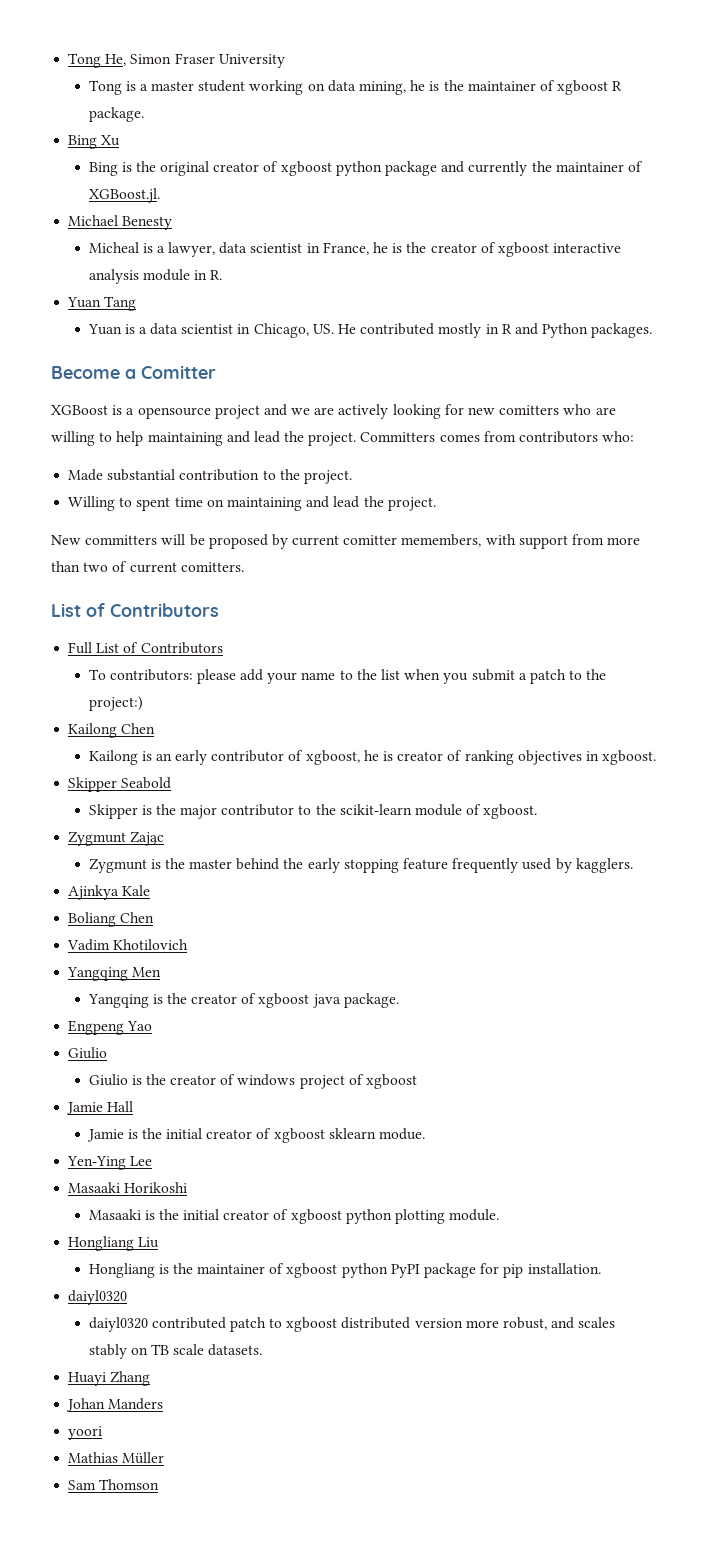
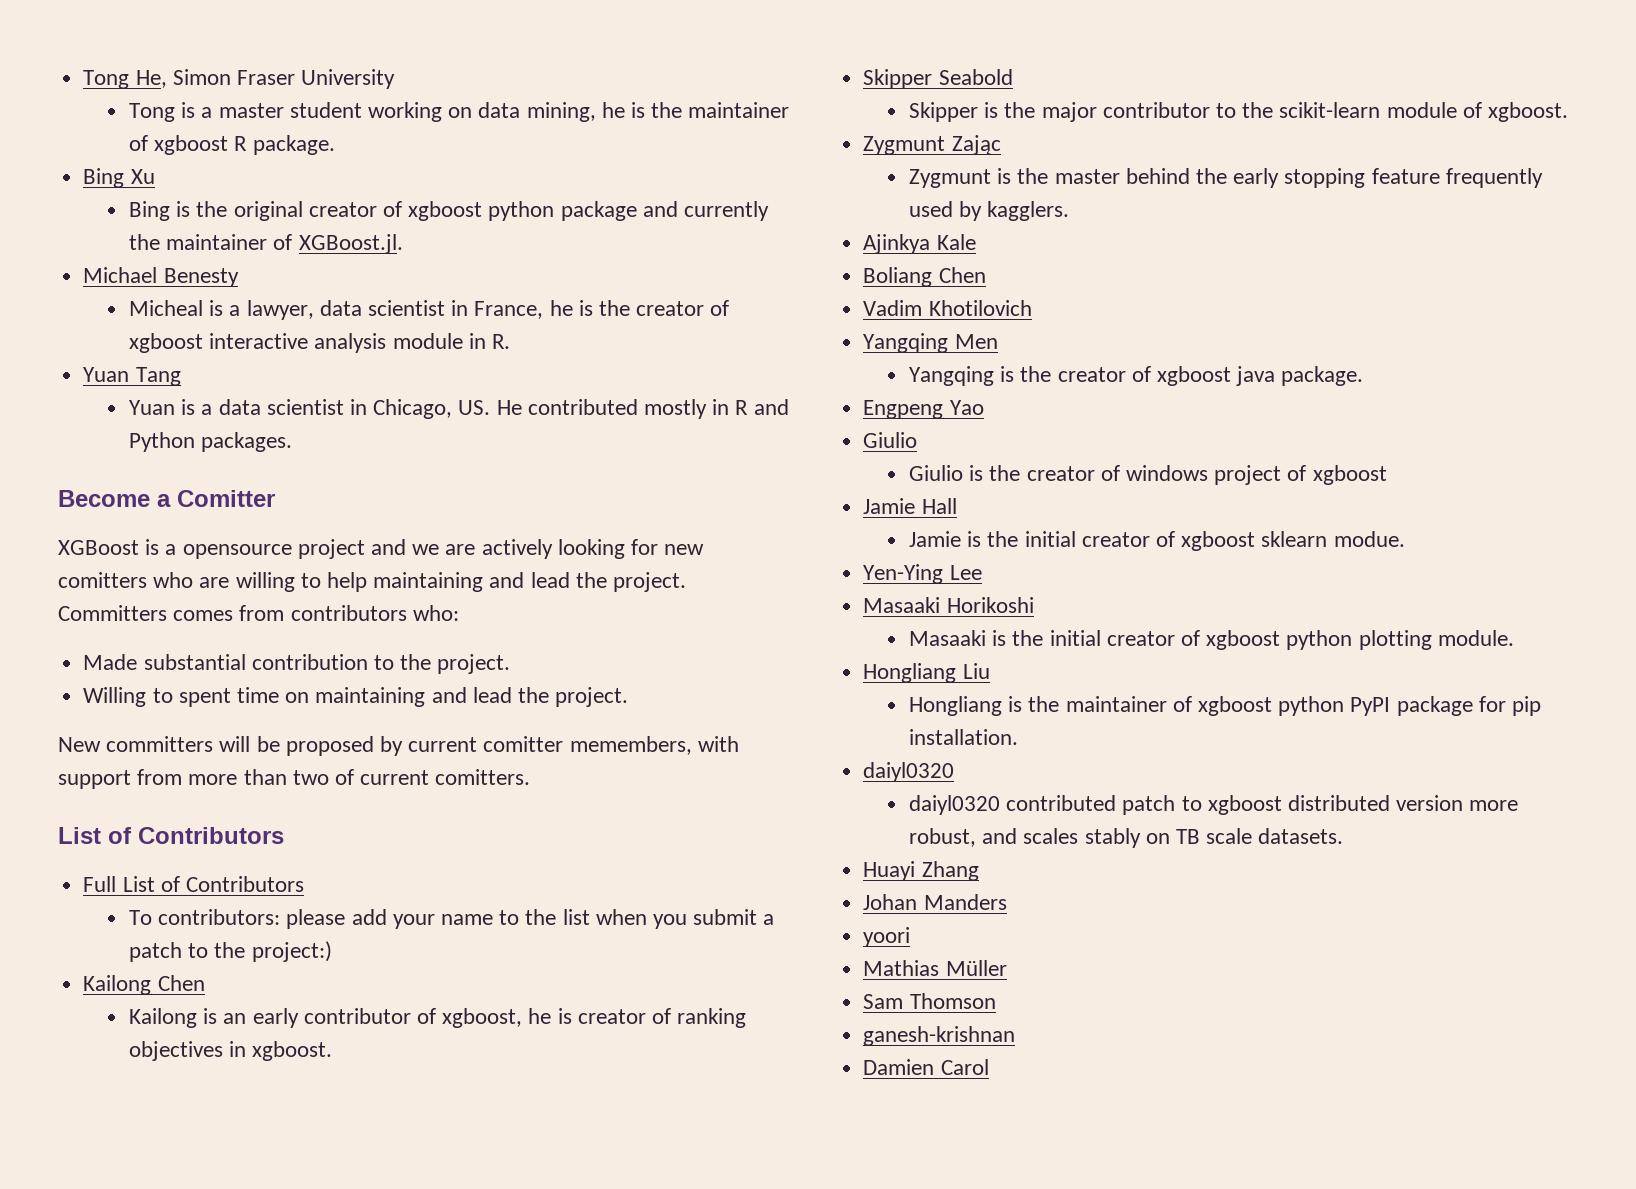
(160, 1484) none -> [863,1026,1016,1046] [863,1059,989,1075] // ganesh-krishnan // Damien Carol

